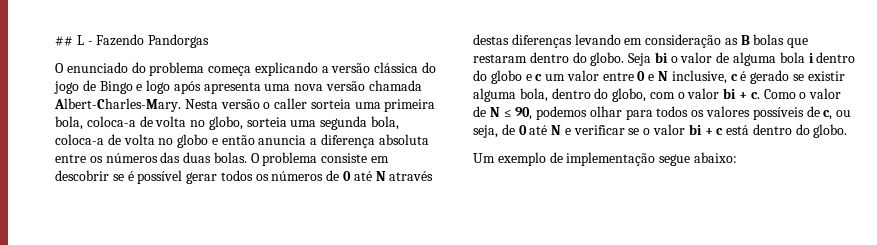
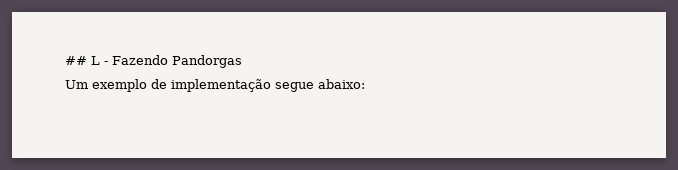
[55,62,437,76] [54,80,422,94] [54,98,436,112] [55,116,400,130] [55,134,429,148] [55,152,390,166] [55,170,434,184] [473,34,809,48] [473,52,856,66] [473,70,845,84] [473,88,842,102] [473,106,852,120] [473,124,848,138] // O enunciado do problema começa explicando a versão clássica do jogo de Bingo e logo após apresenta uma nova versão chamada Albert-Charles-Mary. Nesta versão o caller sorteia uma primeira bola, coloca-a de volta no globo, sorteia uma segunda bola, coloca-a de volta no globo e então anuncia a diferença absoluta entre os números das duas bolas. O problema consiste em descobrir se é possível gerar todos os números de 0 até N através destas diferenças levando em consideração as B bolas que restaram dentro do globo. Seja bi o valor de alguma bola i dentro do globo e c um valor entre 0 e N inclusive, c é gerado se existir alguma bola, dentro do globo, com o valor bi + c. Como o valor de N ≤ 90, podemos olhar para todos os valores possíveis de c, ou seja, de 0 até N e verificar se o valor bi + c está dentro do globo. -> (242, 61) none

